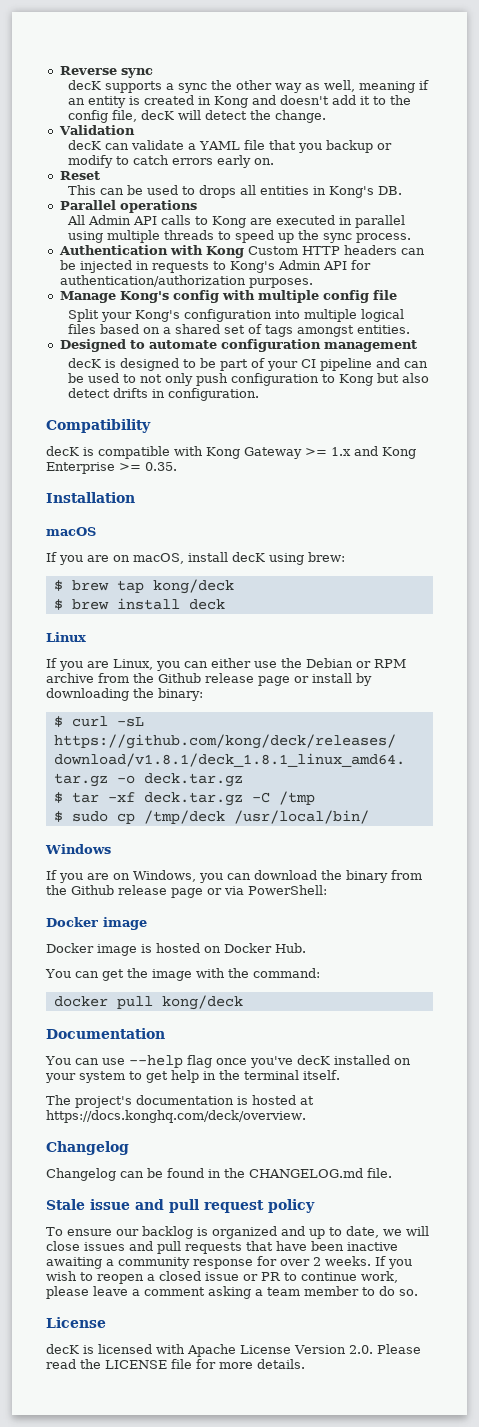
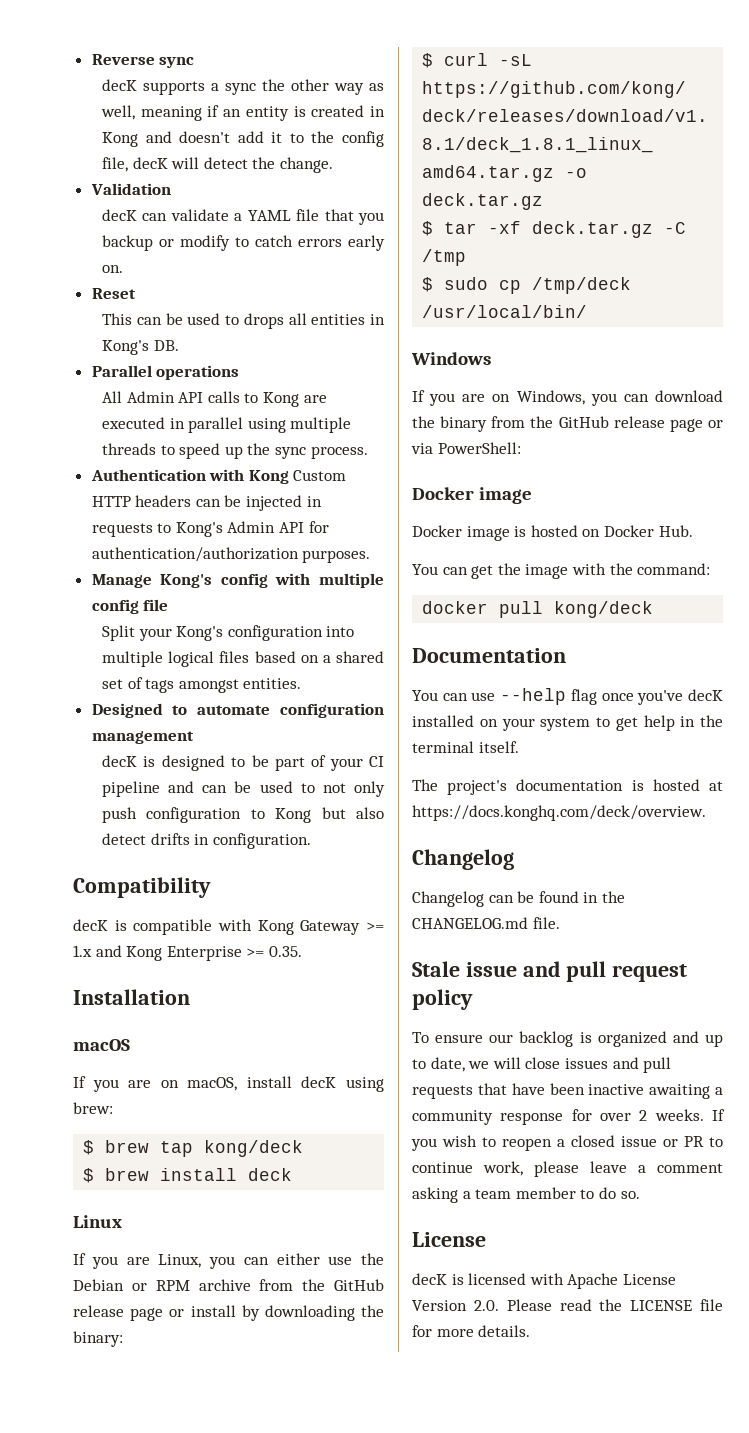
[158,673,201,683] Github -> [333,1279,384,1291] GitHub
[71,885,114,895] Github -> [558,416,609,428] GitHub

